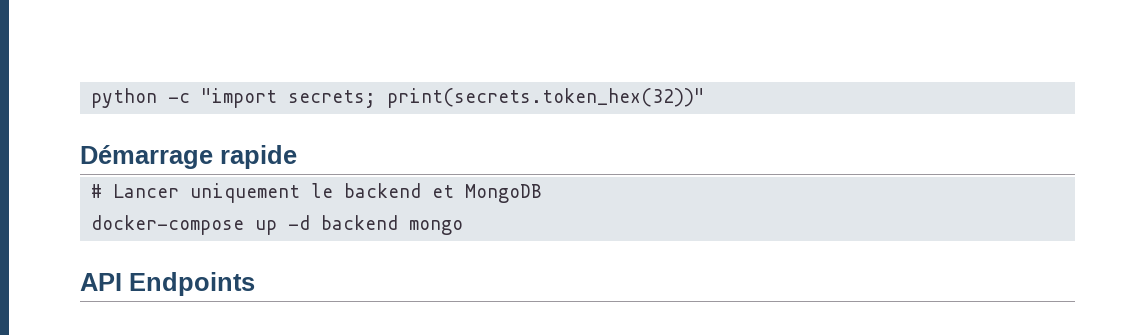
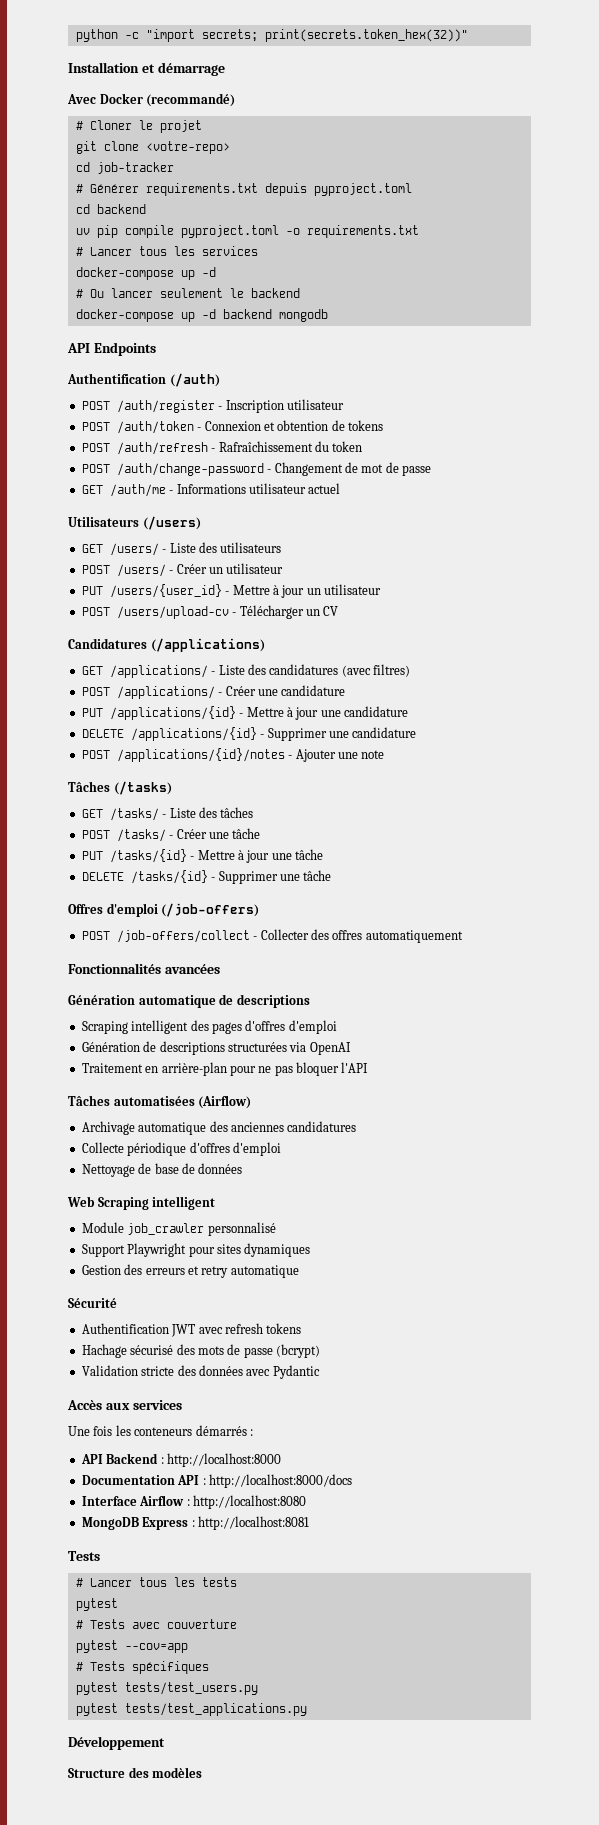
[80,145,297,169] [91,183,301,203] Démarrage rapide // # Lancer uniquement -> [68,62,225,76] [67,93,236,107] [75,120,202,133] [75,141,230,154] [75,162,174,174] [75,183,412,196] [75,204,146,214] [75,225,419,238] [75,246,258,256] [75,267,216,280] [75,288,223,298] Installation et démarrage // Avec Docker (recommandé) // # Cloner le projet // git clone <votre-repo> // cd job-tracker // # Générer requirements.txt depuis pyproject.toml // cd backend // uv pip compile pyproject.toml -o requirements.txt // # Lancer tous les services // docker-compose up -d // # Ou lancer seulement
[432,184,543,203] et MongoDB -> (300, 293) none
[409,220,464,235] mongo -> [278,309,328,322] mongodb
(255, 284) none -> [67,373,220,387] [81,399,344,413] [81,420,383,434] [81,441,363,455] [81,462,431,476] [81,483,341,497] [68,516,201,530] [81,542,282,556] [81,563,284,577] [81,584,381,598] [81,605,339,619] [68,638,265,652] [81,664,410,678] [81,685,346,699] [81,706,408,720] [81,727,417,741] [81,748,385,762] [68,781,172,795] [81,807,254,821] [81,828,261,842] [81,849,323,863] [81,870,332,884] [68,903,260,917] [81,929,463,943] [68,963,220,974] [68,994,310,1008] [81,1020,337,1034] [81,1041,351,1055] [81,1062,369,1076] [68,1095,252,1109] [81,1121,357,1135] [81,1142,281,1156] [81,1163,243,1177] [67,1196,216,1210] [81,1222,276,1236] [81,1243,311,1257] [81,1264,299,1278] [68,1298,117,1308] [81,1323,302,1337] [81,1344,320,1358] [81,1365,320,1379] [67,1400,182,1410] [68,1425,253,1436] [80,1453,281,1467] [81,1474,352,1488] [81,1495,306,1509] [81,1516,309,1530] [68,1551,100,1561] [75,1577,237,1587] [75,1598,118,1611] [75,1619,237,1629] [75,1640,188,1653] [75,1661,209,1674] [75,1682,258,1695] [75,1703,307,1716] [68,1736,165,1750] [68,1767,203,1778] // Authentification (/auth) // POST /auth/register - Inscription utilisateur // POST /auth/token - Connexion et obtention de tokens // POST /auth/refresh - Rafraîchissement du token // POST /auth/change-password - Changement de mot de passe // GET /auth/me - Informations utilisateur actuel // Utilisateurs (/users) // GET /users/ - Liste des utilisateurs // POST /users/ - Créer un utilisateur // PUT /users/{user_id} - Mettre à jour un utilisateur // POST /users/upload-cv - Télécharger un CV // Candidatures (/applications) // GET /applications/ - Liste des candidatures (avec filtres) // POST /applications/ - Créer une candidature // PUT /applications/{id} - Mettre à jour une candidature // DELETE /applications/{id} - Supprimer une candidature // POST /applications/{id}/notes - Ajouter une note // Tâches (/tasks) // GET /tasks/ - Liste des tâches // POST /tasks/ - Créer une tâche // PUT /tasks/{id} - Mettre à jour une tâche // DELETE /tasks/{id} - Supprimer une tâche // Offres d'emploi (/job-offers) // POST /job-offers/collect - Collecter des offres automatiquement // Fonctionnalités avancées // Génération automatique de descriptions // Scraping intelligent des pages d'offres d'emploi // Génération de descriptions structurées via OpenAI // Traitement en arrière-plan pour ne pas bloquer l'API // Tâches automatisées (Airflow) // Archivage automatique des anciennes candidatures // Collecte périodique d'offres d'emploi // Nettoyage de base de données // Web Scraping intelligent // Module job_crawler personnalisé // Support Playwright pour sites dynamiques // Gestion des erreurs et retry automatique // Sécurité // Authentification JWT avec refresh tokens // Hachage sécurisé des mots de passe (bcrypt) // Validation stricte des données avec Pydantic // Accès aux services // Une fois les conteneurs démarrés : // API Backend : http://localhost:8000 // Documentation API : http://localhost:8000/docs // Interface Airflow : http://localhost:8080 // MongoDB Express : http://localhost:8081 // Tests // # Lancer tous les tests // pytest // # Tests avec couverture // pytest --cov=app // # Tests spécifiques // pytest tests/test_users.py // pytest tests/test_applications.py // Développement // Structure des modèles

